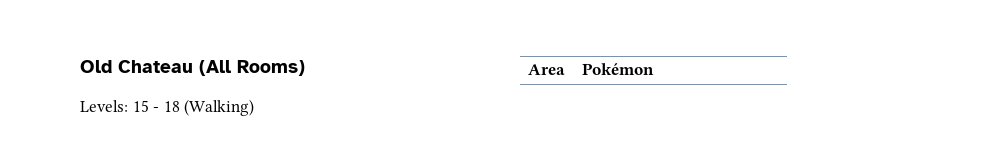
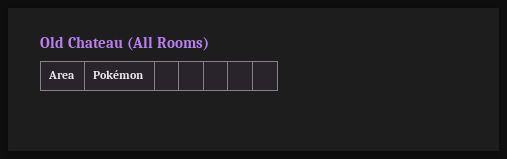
[80,99,255,116] // Levels: 15 - 18 (Walking) -> (210, 44) none

